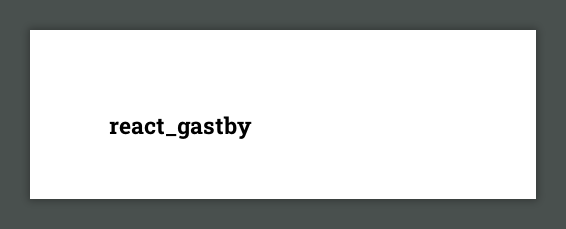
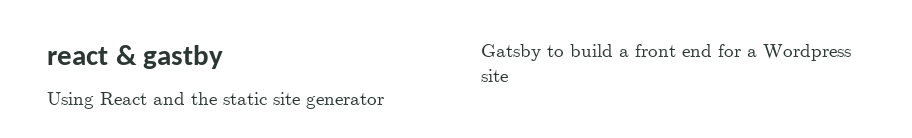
[109,116,252,139] react_gastby -> [47,45,224,69] [47,92,384,109] [481,44,851,61] [481,69,508,82] react & gastby // Using React and the static site generator Gatsby to build a front end for a Wordpress site

